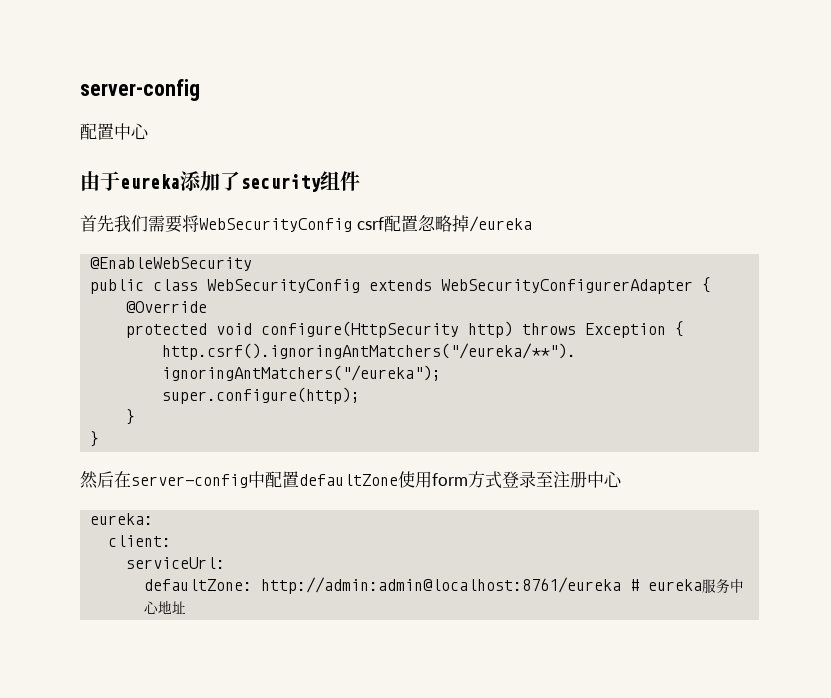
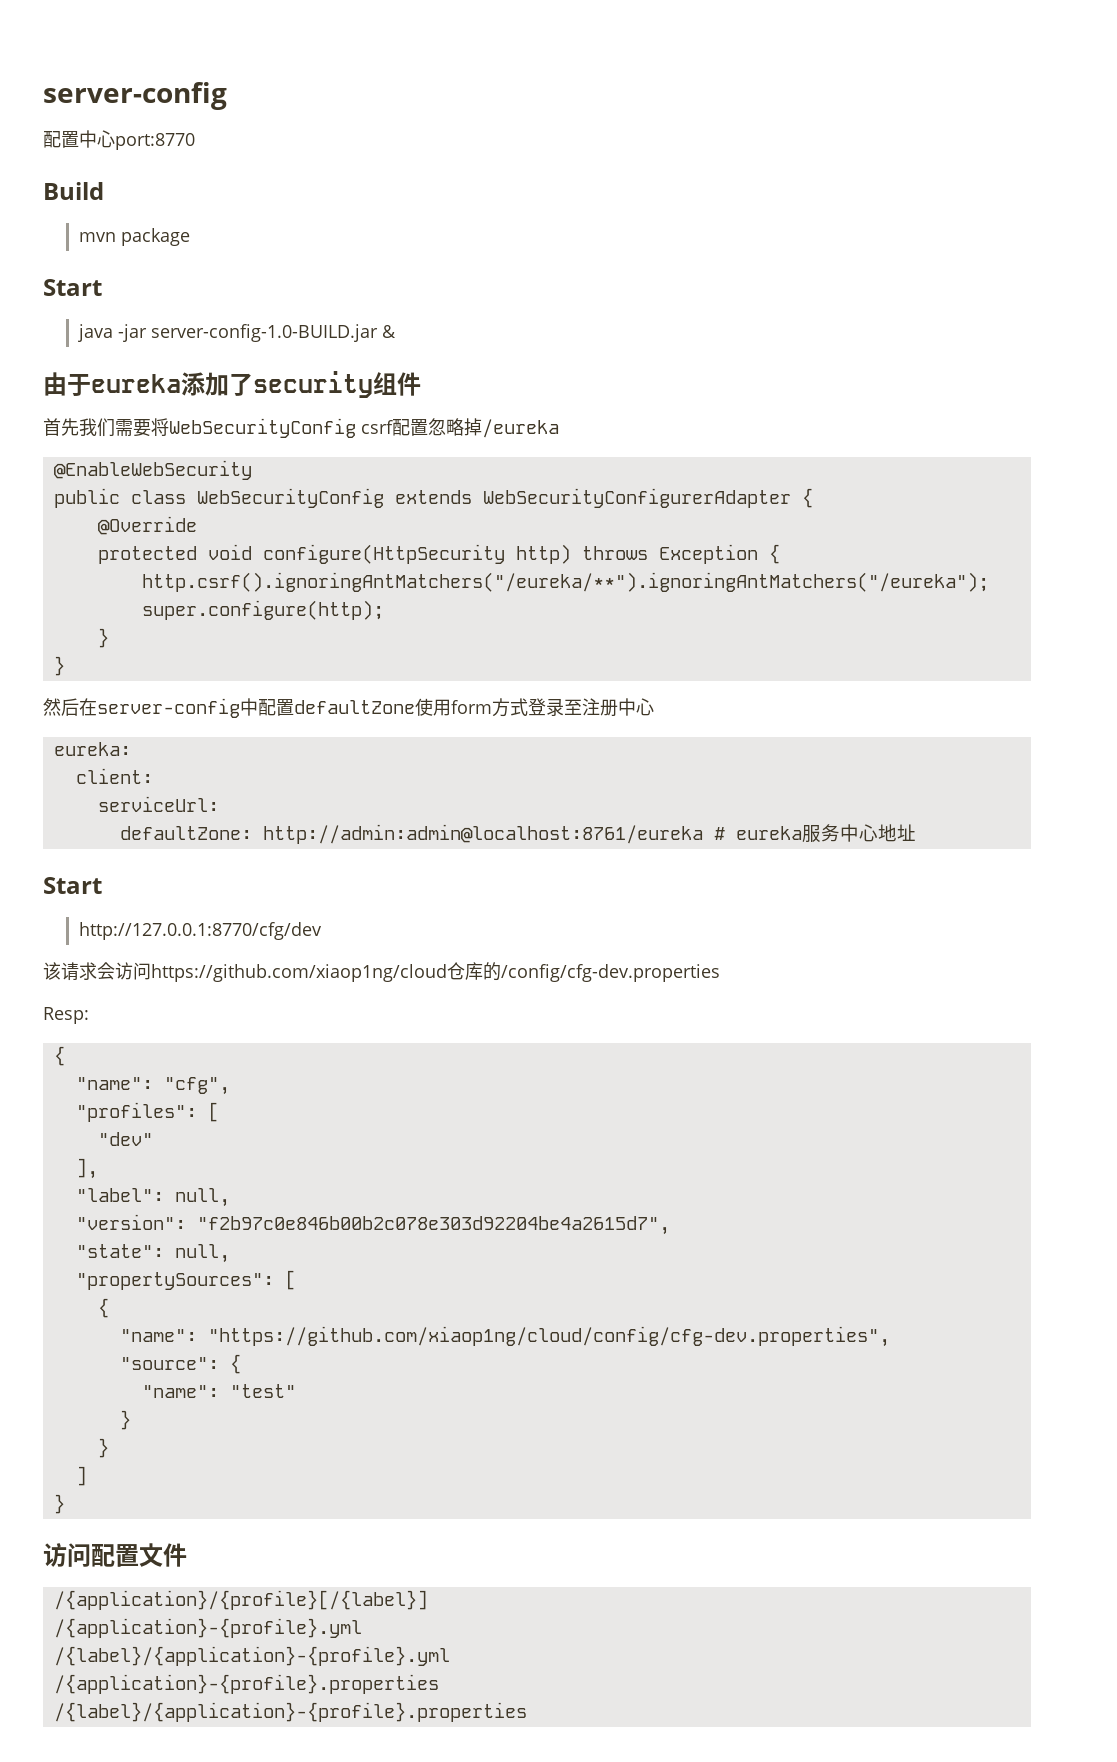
(149, 131) none -> [115,133,195,150] [43,182,104,200] [78,228,190,246] [43,279,102,296] [77,324,396,342] port:8770 // Build // mvn package // Start // java -jar server-config-1.0-BUILD.jar &
(187, 607) none -> [43,877,102,894] [78,922,322,940] [43,962,720,982] [43,1007,89,1024] [53,1046,65,1066] [75,1077,230,1095] [75,1102,219,1122] [97,1132,153,1146] [75,1158,98,1179] [75,1188,230,1207] [75,1214,670,1235] [75,1244,230,1263] [75,1270,296,1290] [97,1298,109,1318] [119,1326,890,1347] [119,1354,241,1374] [141,1384,296,1398] [119,1410,131,1430] [97,1438,109,1458] [75,1466,87,1486] [53,1494,65,1514] [43,1543,187,1567] [53,1590,428,1610] [53,1618,362,1638] [53,1646,450,1666] [53,1674,439,1694] [53,1702,527,1722] // Start // http://127.0.0.1:8770/cfg/dev // 该请求会访问https://github.com/xiaop1ng/cloud仓库的/config/cfg-dev.properties // Resp: // { // "name": "cfg", // "profiles": [ // "dev" // ], // "label": null, // "version": "f2b97c0e846b00b2c078e303d92204be4a2615d7", // "state": null, // "propertySources": [ // { // "name": "https://github.com/xiaop1ng/cloud/config/cfg-dev.properties", // "source": { // "name": "test" // } // } // ] // } // 访问配置文件 // /{application}/{profile}[/{label}] // /{application}-{profile}.yml // /{label}/{application}-{profile}.yml // /{application}-{profile}.properties // /{label}/{application}-{profile}.properties

